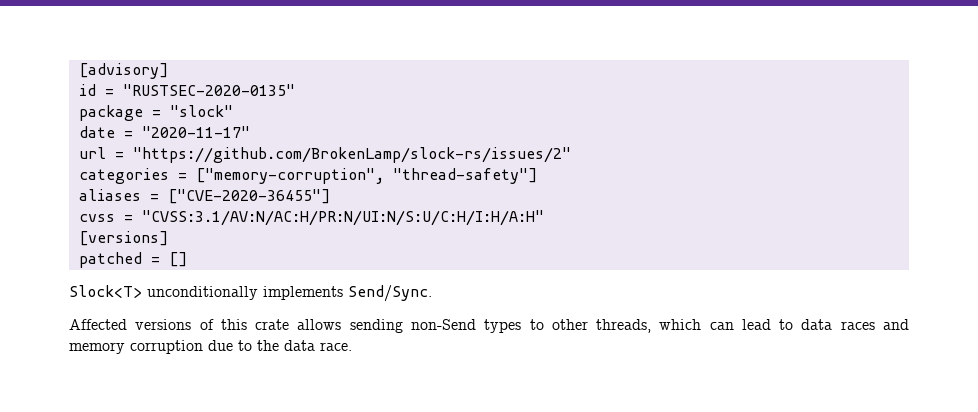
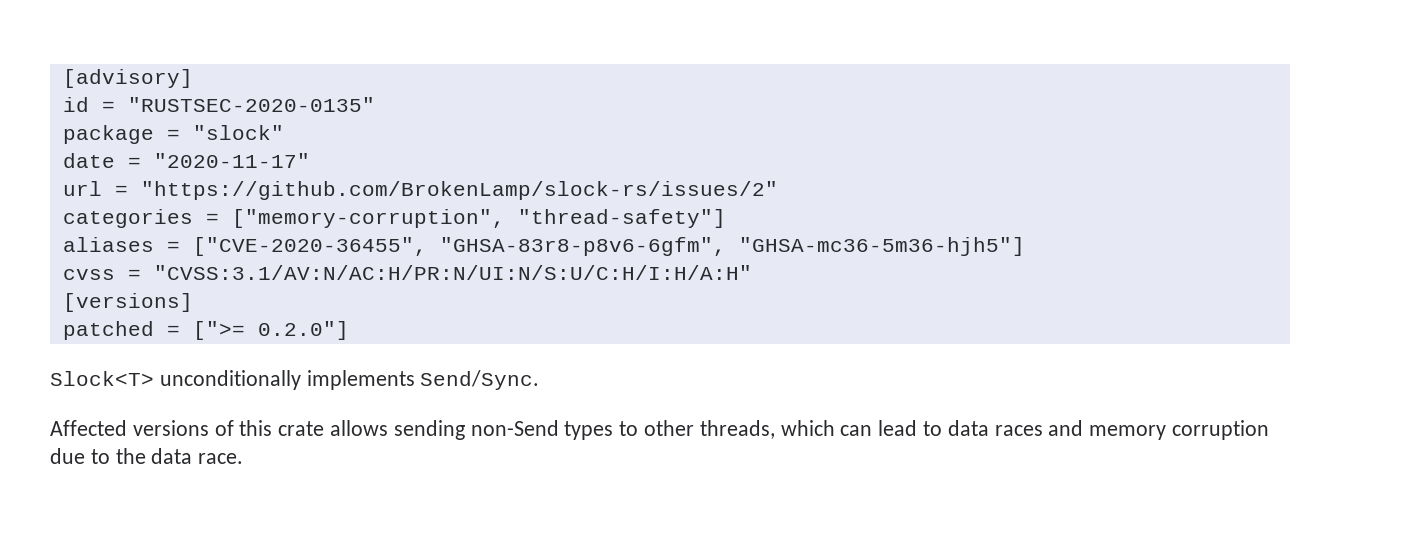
[167,189,330,204] ["CVE-2020-36455"] -> [192,237,1025,256] ["CVE-2020-36455", "GHSA-83r8-p8v6-6gfm", "GHSA-mc36-5m36-hjh5"]
[168,252,187,267] [] -> [192,321,349,340] [">= 0.2.0"]

